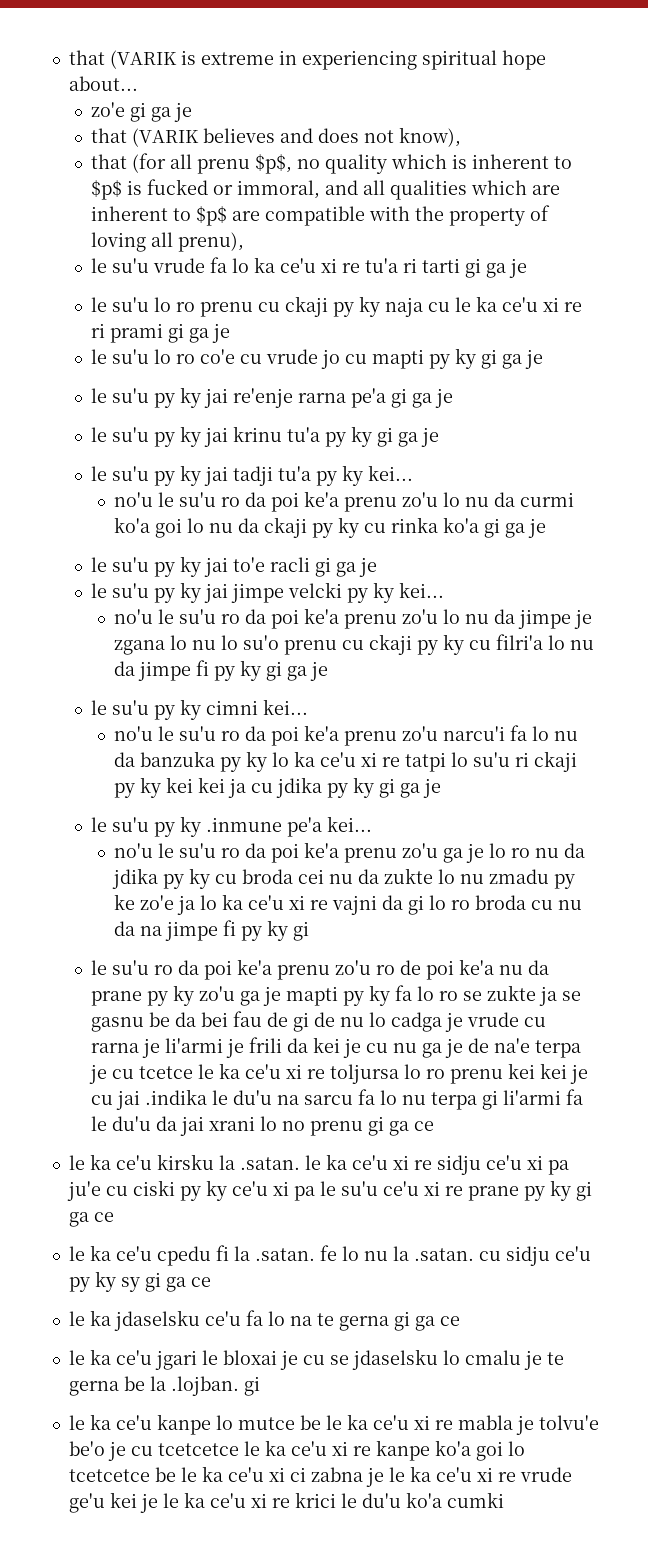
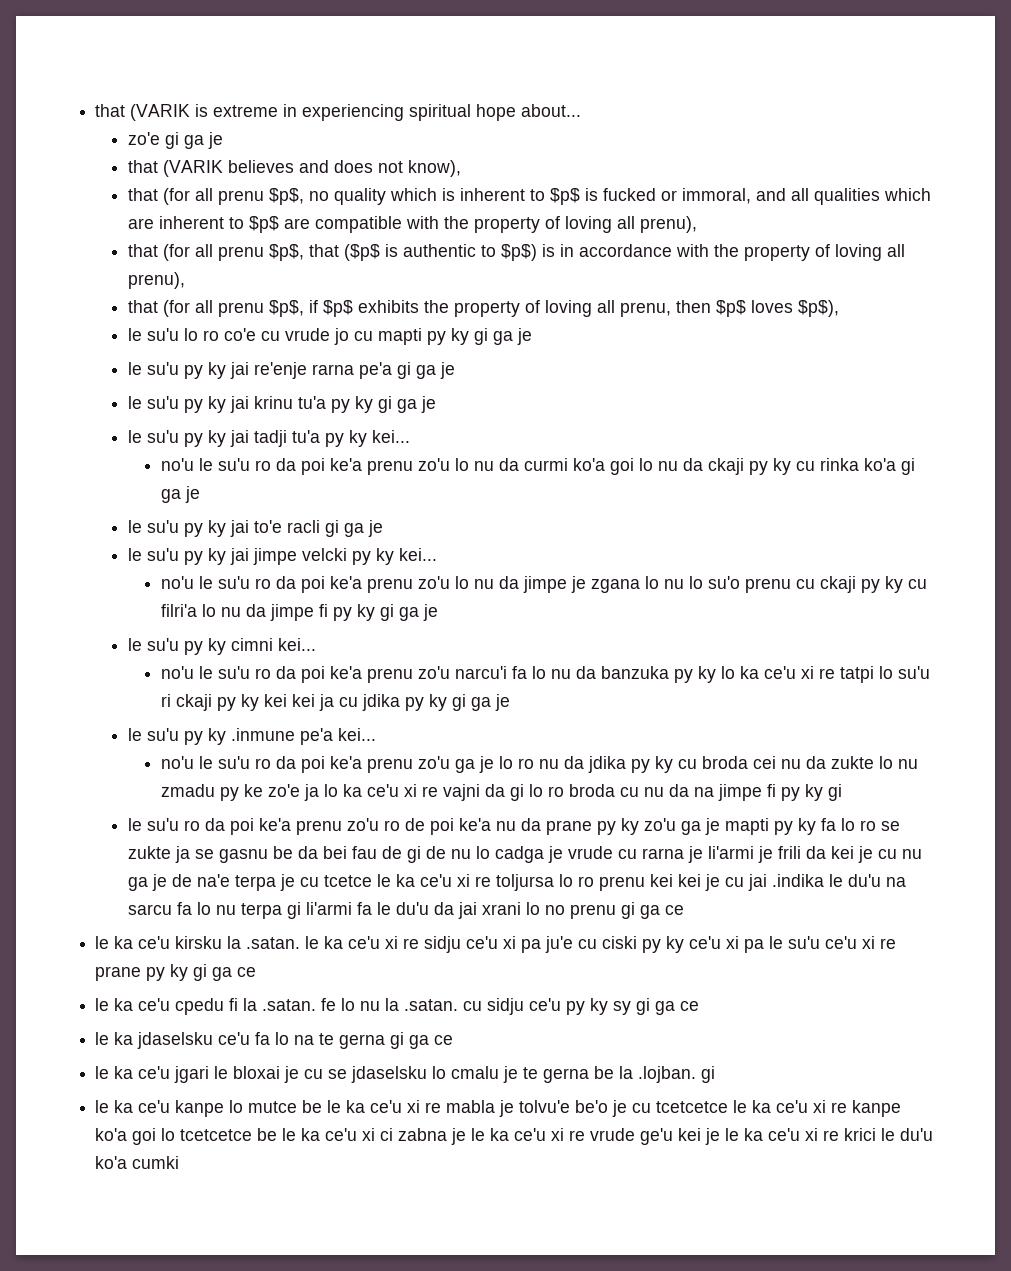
[91,257,528,278] [91,296,583,317] [91,323,231,343] le su'u vrude fa lo ka ce'u xi re tu'a ri tarti gi ga je // le su'u lo ro prenu cu ckaji py ky naja cu le ka ce'u xi re ri prami gi ga je -> [128,244,906,261] [128,272,186,289] [128,300,840,317] that (for all prenu $p$, that ($p$ is authentic to $p$) is in accordance with the property of loving all prenu), // that (for all prenu $p$, if $p$ exhibits the property of loving all prenu, then $p$ loves $p$),

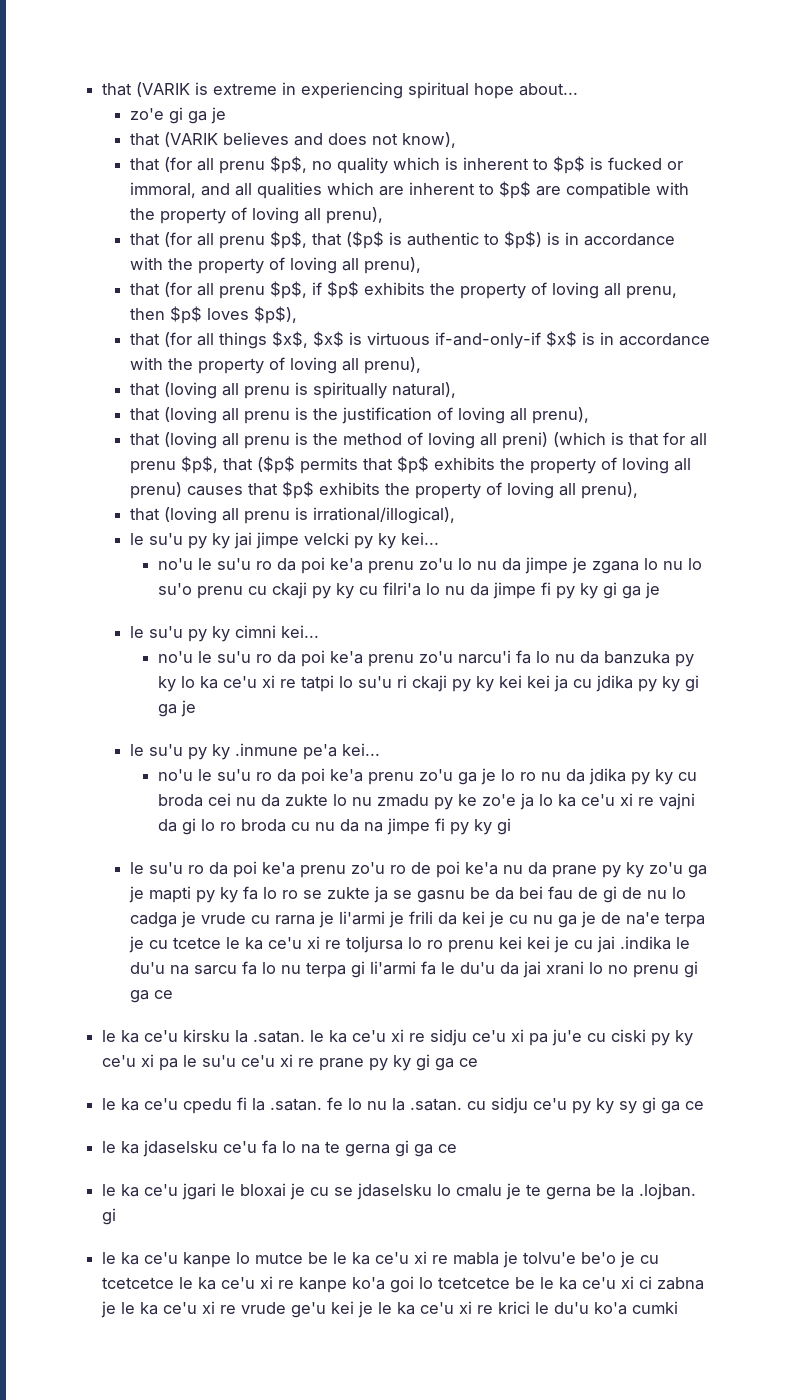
[128,328,533,345] [128,362,456,379] [128,396,437,413] [128,430,411,447] [160,458,915,475] [160,486,200,503] [128,520,384,537] le su'u lo ro co'e cu vrude jo cu mapti py ky gi ga je // le su'u py ky jai re'enje rarna pe'a gi ga je // le su'u py ky jai krinu tu'a py ky gi ga je // le su'u py ky jai tadji tu'a py ky kei... // no'u le su'u ro da poi ke'a prenu zo'u lo nu da curmi ko'a goi lo nu da ckaji py ky cu rinka ko'a gi ga je // le su'u py ky jai to'e racli gi ga je -> [129,331,710,349] [129,357,421,374] [129,382,456,399] [129,407,589,424] [129,432,707,449] [129,456,691,474] [129,481,638,499] [129,507,455,524] that (for all things $x$, $x$ is virtuous if-and-only-if $x$ is in accordance with the property of loving all prenu), // that (loving all prenu is spiritually natural), // that (loving all prenu is the justification of loving all prenu), // that (loving all prenu is the method of loving all preni) (which is that for all prenu $p$, that ($p$ permits that $p$ exhibits the property of loving all prenu) causes that $p$ exhibits the property of loving all prenu), // that (loving all prenu is irrational/illogical),

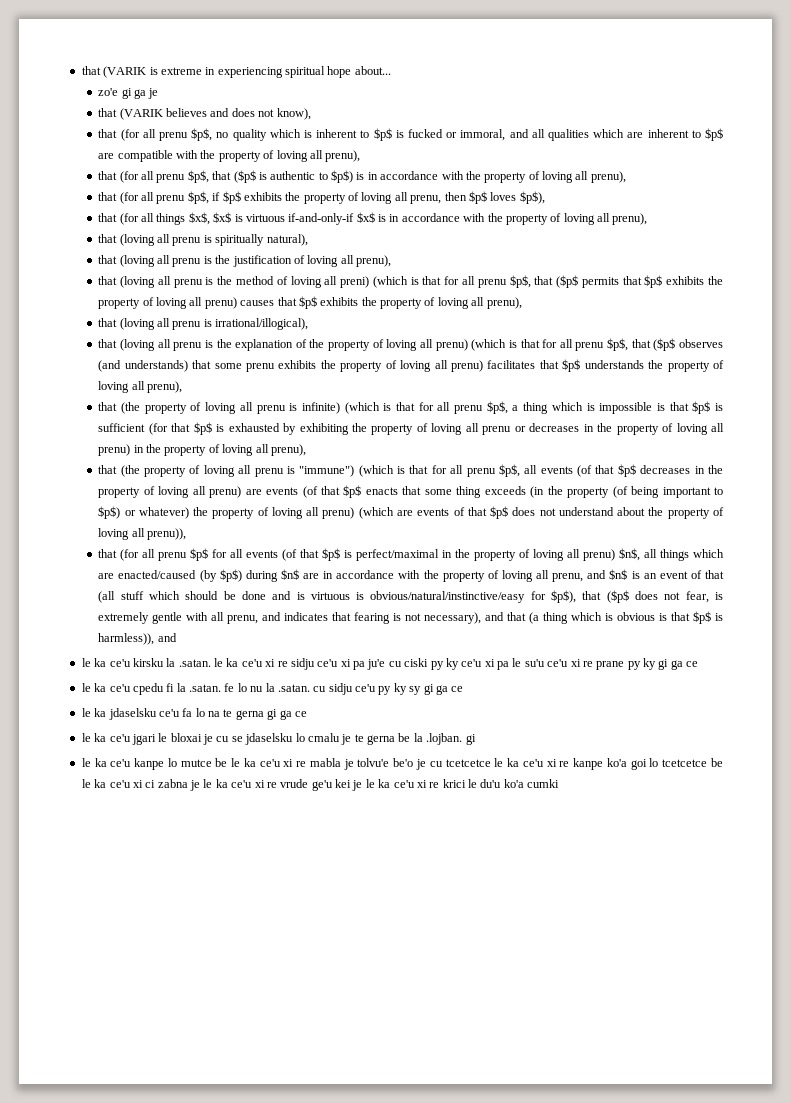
[129,532,439,549] [157,557,702,574] [157,582,660,599] [129,625,319,642] [157,650,694,667] [157,675,699,692] [157,700,196,717] [129,743,380,760] [157,768,697,785] [157,793,695,810] [157,818,511,835] [129,861,707,878] [128,886,686,903] [129,911,705,928] [128,936,690,953] [129,961,698,978] [129,990,173,1003] le su'u py ky jai jimpe velcki py ky kei... // no'u le su'u ro da poi ke'a prenu zo'u lo nu da jimpe je zgana lo nu lo su'o prenu cu ckaji py ky cu filri'a lo nu da jimpe fi py ky gi ga je // le su'u py ky cimni kei... // no'u le su'u ro da poi ke'a prenu zo'u narcu'i fa lo nu da banzuka py ky lo ka ce'u xi re tatpi lo su'u ri ckaji py ky kei kei ja cu jdika py ky gi ga je // le su'u py ky .inmune pe'a kei... // no'u le su'u ro da poi ke'a prenu zo'u ga je lo ro nu da jdika py ky cu broda cei nu da zukte lo nu zmadu py ke zo'e ja lo ka ce'u xi re vajni da gi lo ro broda cu nu da na jimpe fi py ky gi // le su'u ro da poi ke'a prenu zo'u ro de poi ke'a nu da prane py ky zo'u ga je mapti py ky fa lo ro se zukte ja se gasnu be da bei fau de gi de nu lo cadga je vrude cu rarna je li'armi je frili da kei je cu nu ga je de na'e terpa je cu tcetce le ka ce'u xi re toljursa lo ro prenu kei kei je cu jai .indika le du'u na sarcu fa lo nu terpa gi li'armi fa le du'u da jai xrani lo no prenu gi ga ce -> [98,338,723,351] [98,359,724,372] [98,381,183,393] [98,401,723,414] [98,422,724,435] [98,444,306,456] [98,464,724,477] [98,485,723,498] [98,506,724,519] [98,528,187,540] [98,548,725,561] [98,569,724,582] [98,590,723,603] [98,611,723,624] [98,633,177,645] that (loving all prenu is the explanation of the property of loving all prenu) (which is that for all prenu $p$, that ($p$ observes (and understands) that some prenu exhibits the property of loving all prenu) facilitates that $p$ understands the property of loving all prenu), // that (the property of loving all prenu is infinite) (which is that for all prenu $p$, a thing which is impossible is that $p$ is sufficient (for that $p$ is exhausted by exhibiting the property of loving all prenu or decreases in the property of loving all prenu) in the property of loving all prenu), // that (the property of loving all prenu is "immune") (which is that for all prenu $p$, all events (of that $p$ decreases in the property of loving all prenu) are events (of that $p$ enacts that some thing exceeds (in the property (of being important to $p$) or whatever) the property of loving all prenu) (which are events of that $p$ does not understand about the property of loving all prenu)), // that (for all prenu $p$ for all events (of that $p$ is perfect/maximal in the property of loving all prenu) $n$, all things which are enacted/caused (by $p$) during $n$ are in accordance with the property of loving all prenu, and $n$ is an event of that (all stuff which should be done and is virtuous is obvious/natural/instinctive/easy for $p$), that ($p$ does not fear, is extremely gentle with all prenu, and indicates that fearing is not necessary), and that (a thing which is obvious is that $p$ is harmless)), and

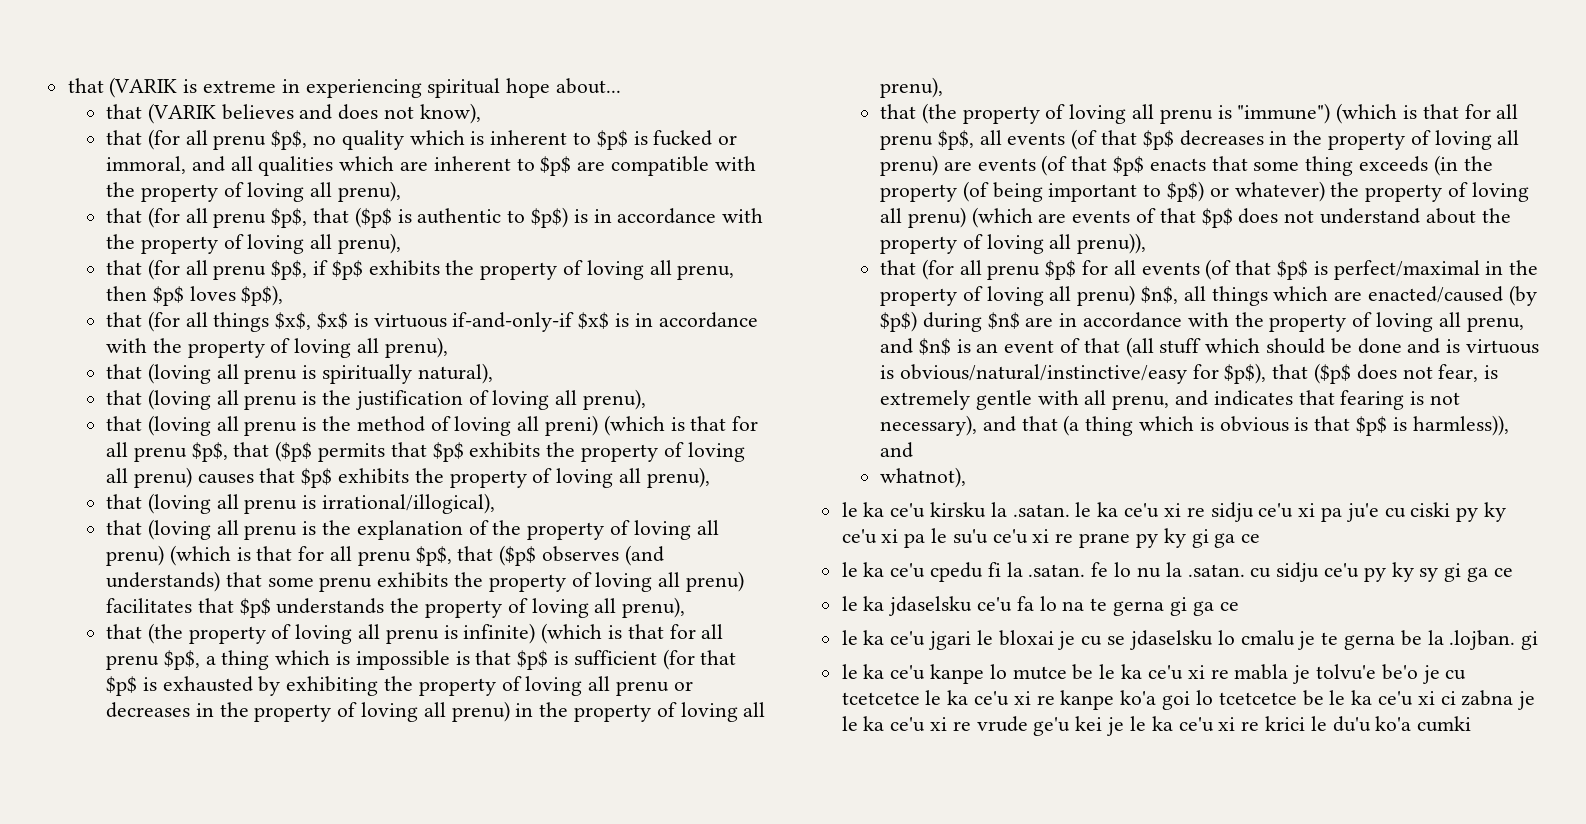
[98,88,159,99] // zo'e gi ga je -> (622, 86) none
(177, 637) none -> [879,467,966,488] // whatnot),

